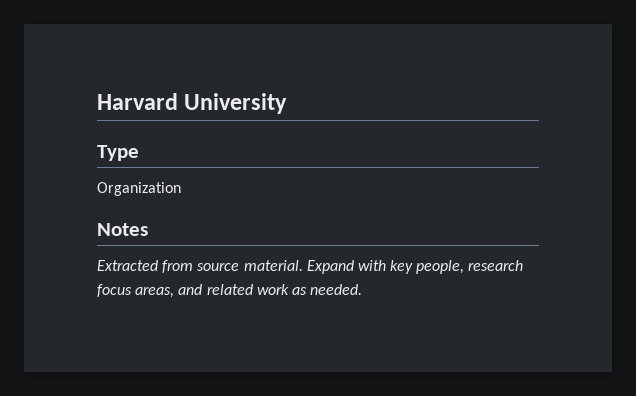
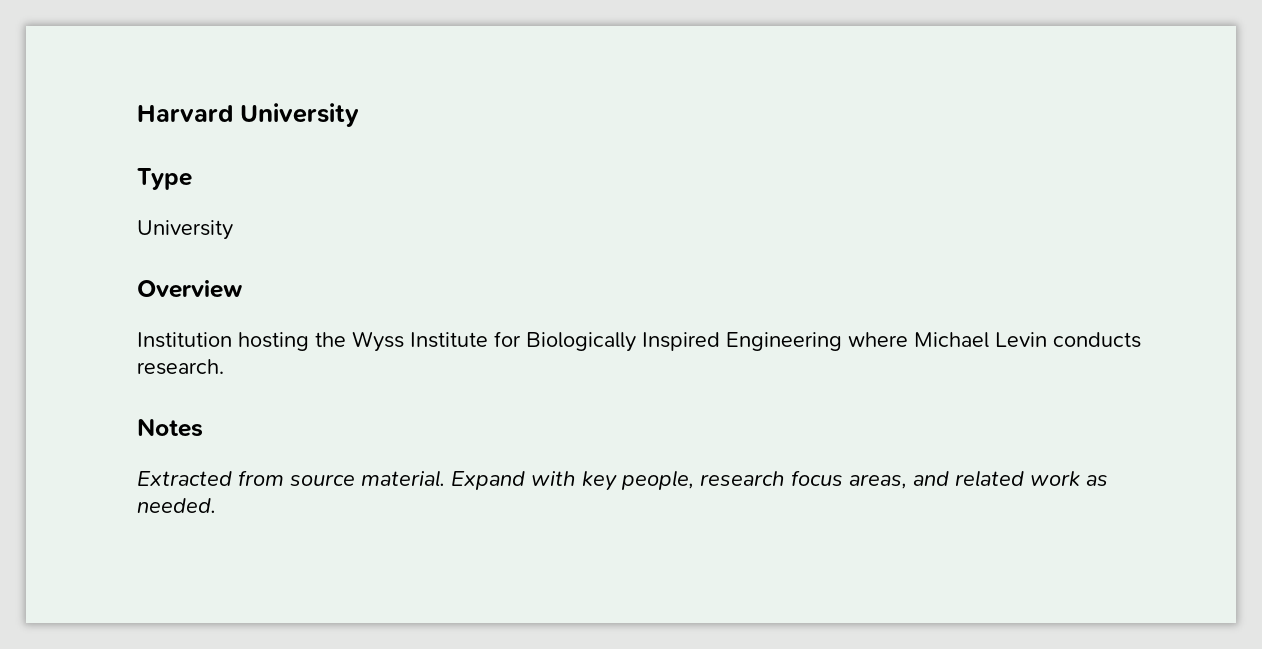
[97,182,181,196] Organization -> [137,220,233,240] [137,280,242,298] [137,331,1141,352] [137,359,224,375] University // Overview // Institution hosting the Wyss Institute for Biologically Inspired Engineering where Michael Levin conducts research.

